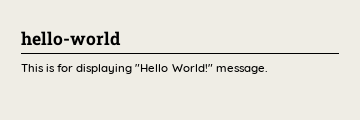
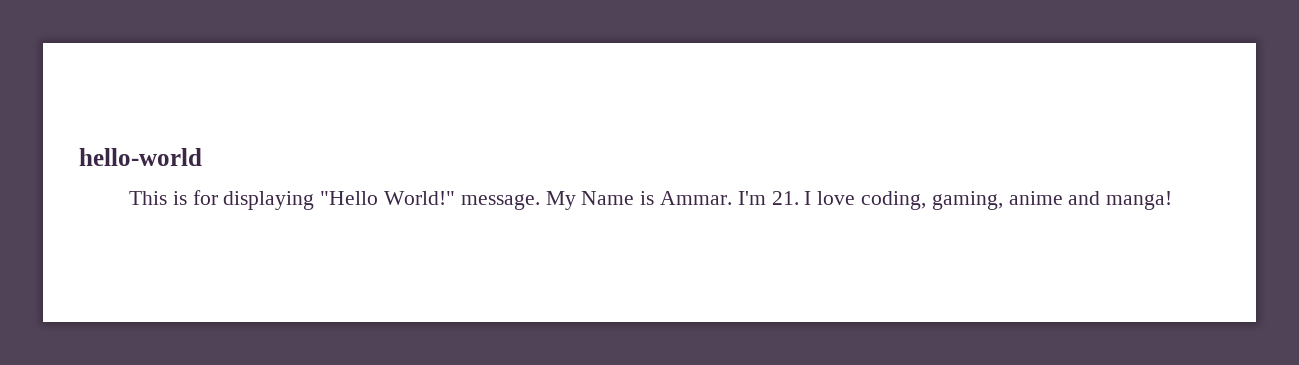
(268, 70) none -> [545,191,1173,210] My Name is Ammar. I'm 21. I love coding, gaming, anime and manga!

